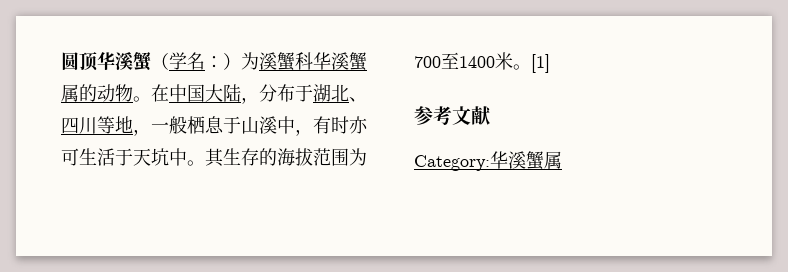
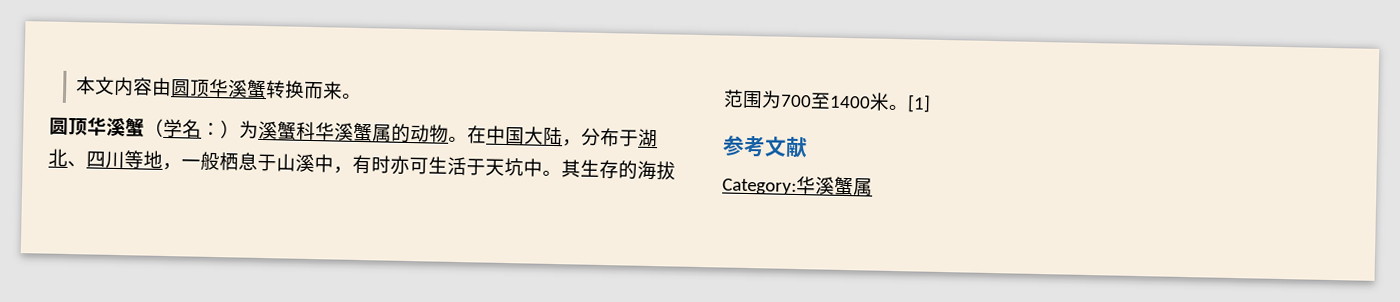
(61, 61) none -> [76,76,363,100] 本文内容由圆顶华溪蟹转换而来。 //

